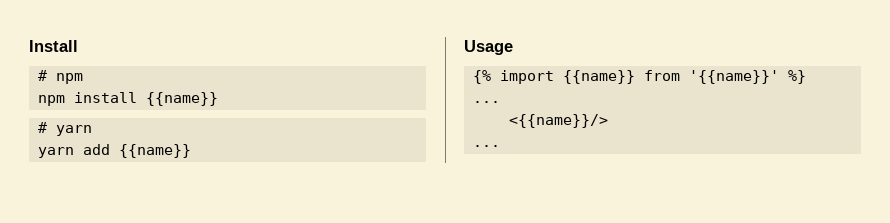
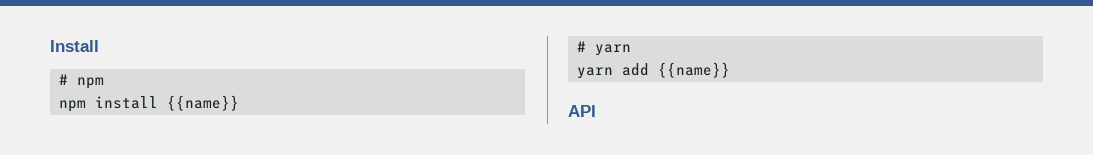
[464,40,513,55] [473,70,807,84] [473,101,501,103] [509,114,609,128] [473,145,501,147] Usage // {% import {{name}} from '{{name}}' %} // ... // <{{name}}/> // ... -> [568,105,596,117] API

